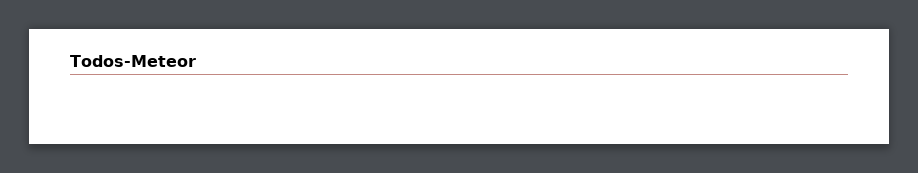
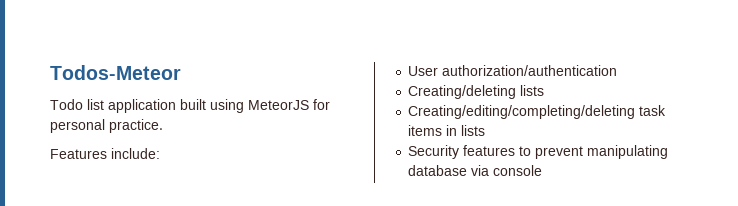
(196, 61) none -> [50,99,330,113] [50,119,163,133] [50,148,160,159] [408,65,618,76] [408,85,545,99] [408,105,667,119] [408,125,486,136] [408,145,669,159] [408,165,543,176] // Todo list application built using MeteorJS for personal practice. // Features include: // User authorization/authentication // Creating/deleting lists // Creating/editing/completing/deleting task items in lists // Security features to prevent manipulating database via console

